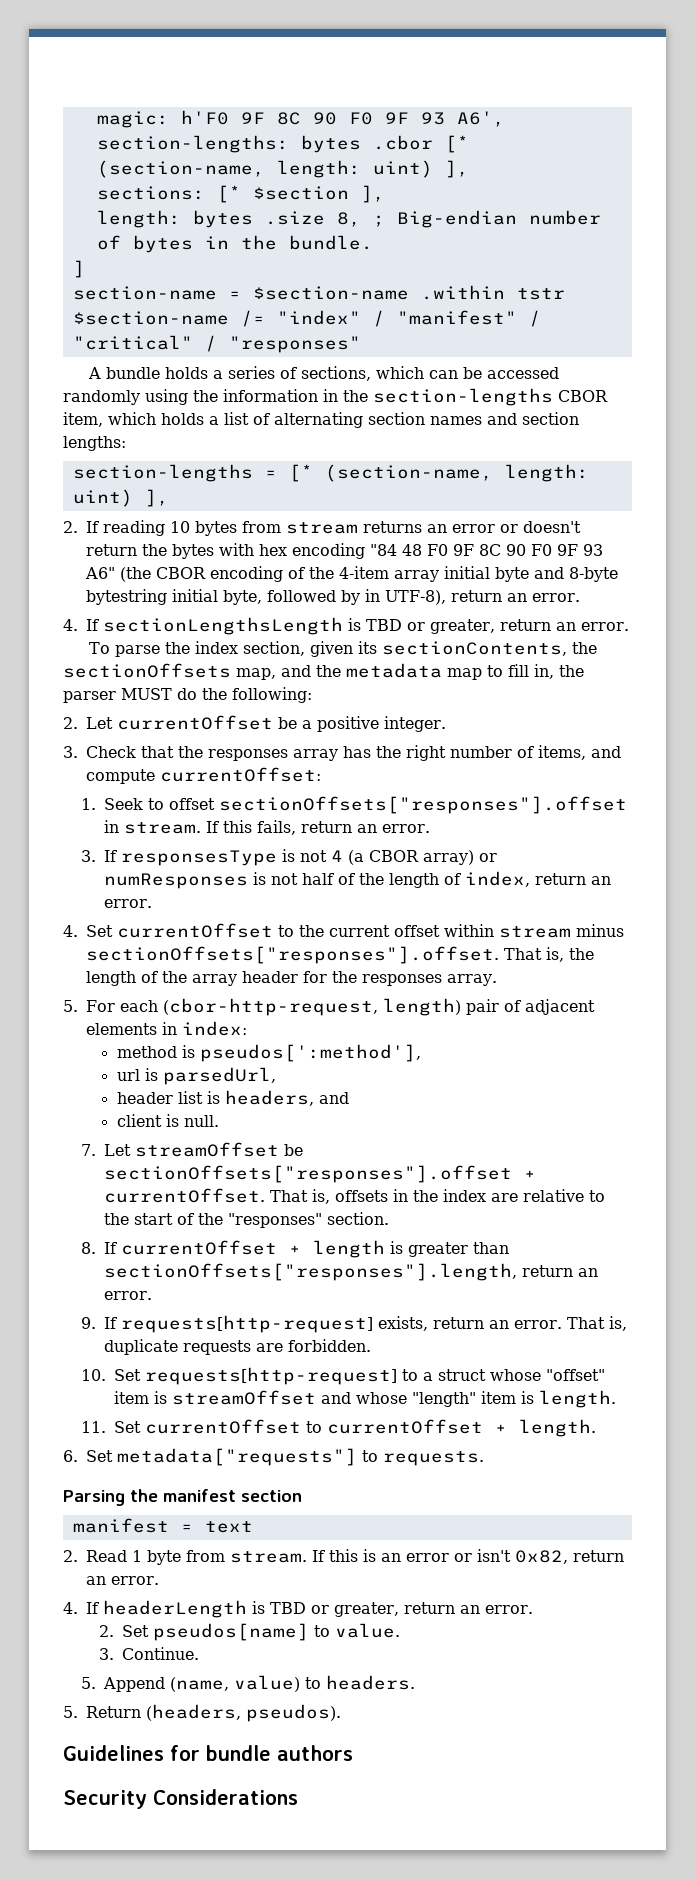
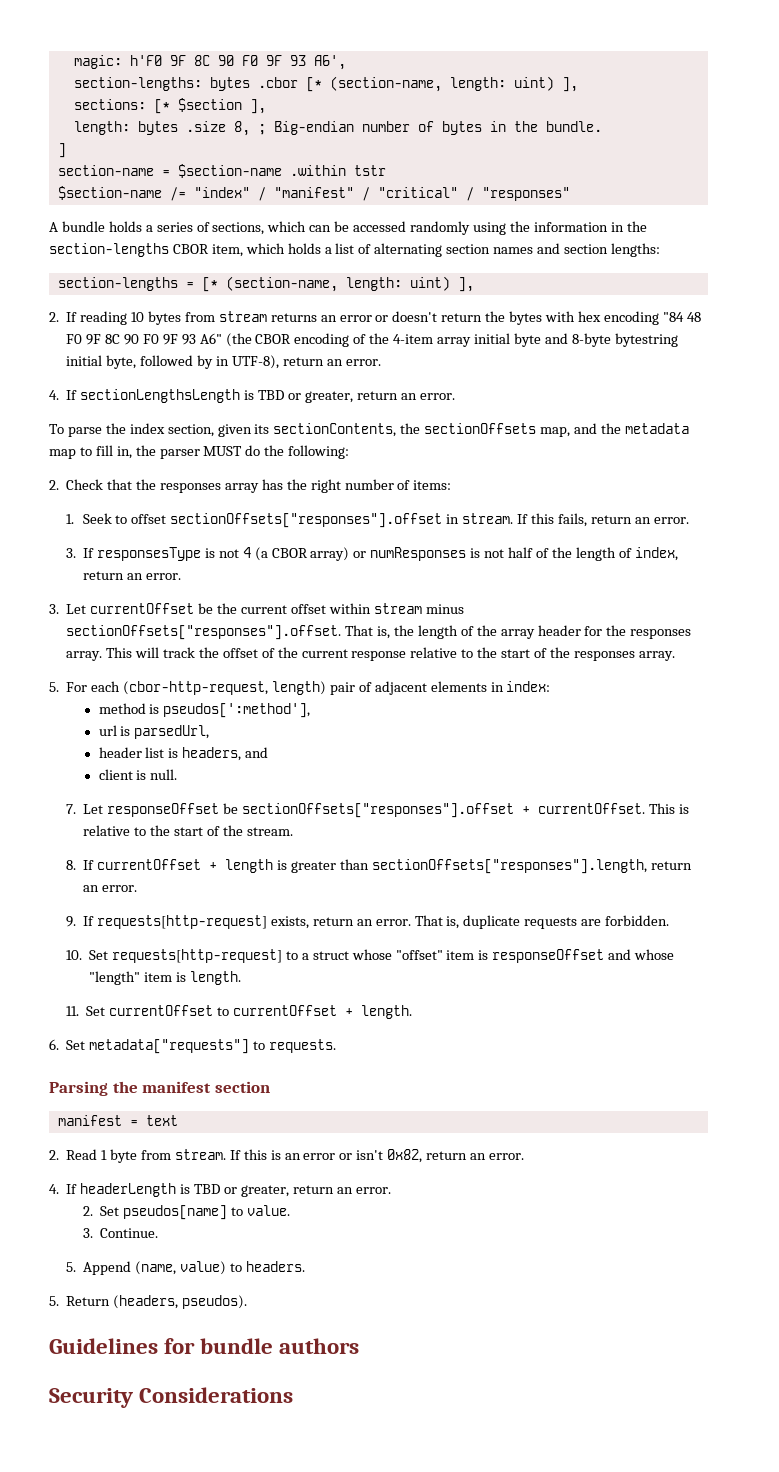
[86,715,446,732] [63,746,78,758] Let currentOffset be a positive integer. // 3. -> (59, 485) none
[538,745,621,760] [86,767,321,784] items, and compute currentOffset: -> [413,480,452,490] items:
[63,923,294,938] 4. Set currentOffset to -> [49,603,214,614] 3. Let currentOffset be
(497, 980) none -> [106,647,675,661] This will track the offset of the current response relative to the start of the responses array.
[134,1142,279,1157] streamOffset -> [106,803,219,817] responseOffset
[269,1189,605,1204] [103,1212,389,1228] That is, offsets in the index are relative to the start of the "responses" section. -> [648,803,689,814] [83,825,293,836] This is relative to the start of the stream.
[171,1390,316,1405] streamOffset -> [492,949,605,963] responseOffset

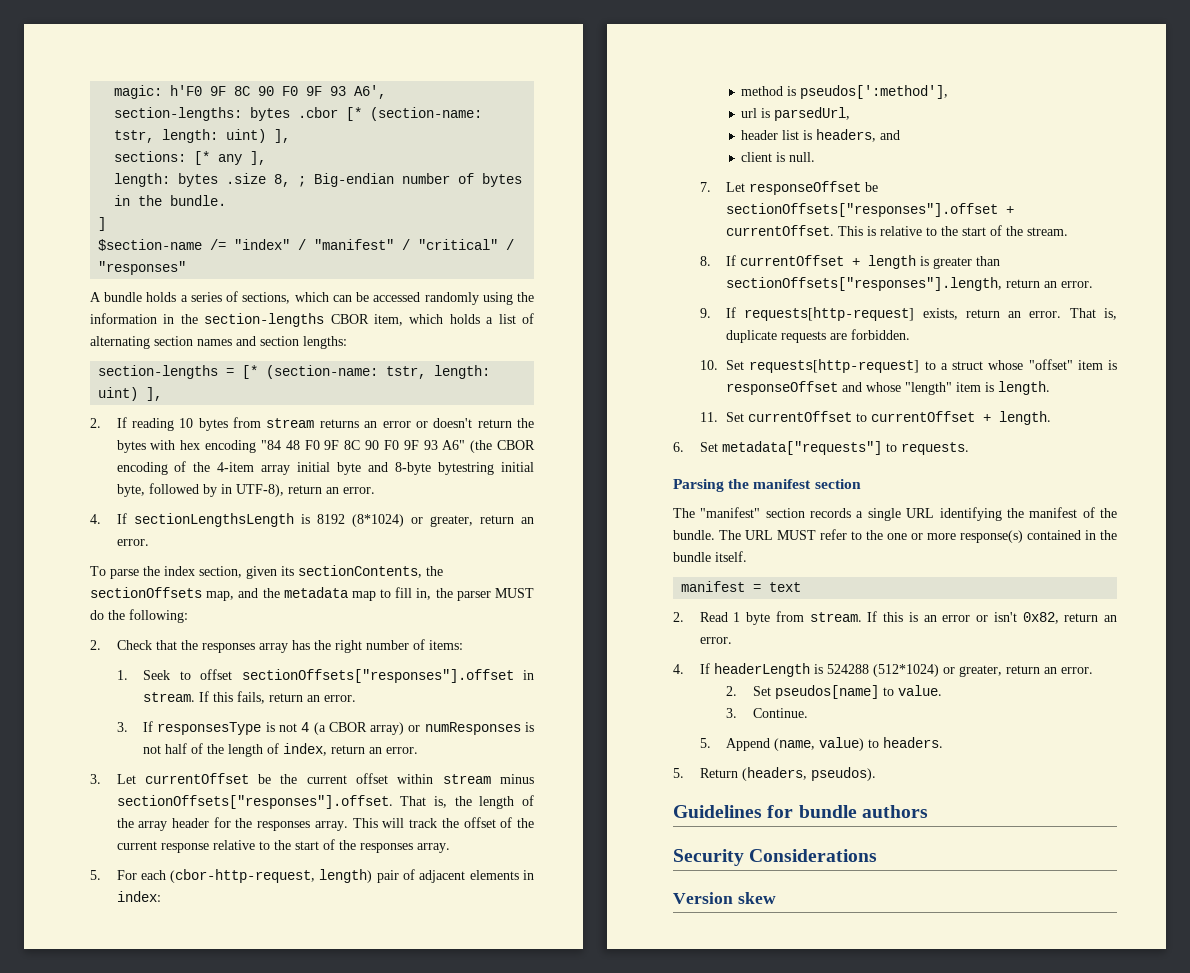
[329,76,442,92] (section-name, -> [370,107,483,121] [114,130,155,143] (section-name: tstr,
[177,98,242,112] $section -> [218,154,243,165] any
[57,164,386,178] // section-name = $section-name .within tstr -> (107, 224) none
[225,276,338,292] (section-name, -> [266,365,427,379] (section-name: tstr,
[257,390,284,400] TBD -> [316,514,404,527] 8192 (8*1024)
(270, 1087) none -> [673,507,1117,521] [673,529,1117,543] [673,551,747,562] // The "manifest" section records a single URL identifying the manifest of the bundle. The URL MUST refer to the one or more response(s) contained in the bundle itself.
[193,1184,220,1194] TBD -> [826,664,939,677] 524288 (512*1024)
(294, 1395) none -> [673,892,776,904] // Version skew

